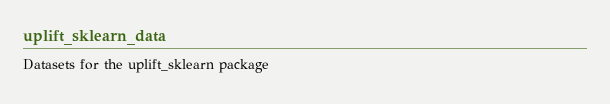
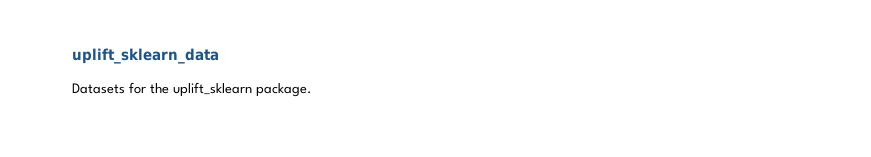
[219,59,269,73] package -> [256,83,312,97] package.

